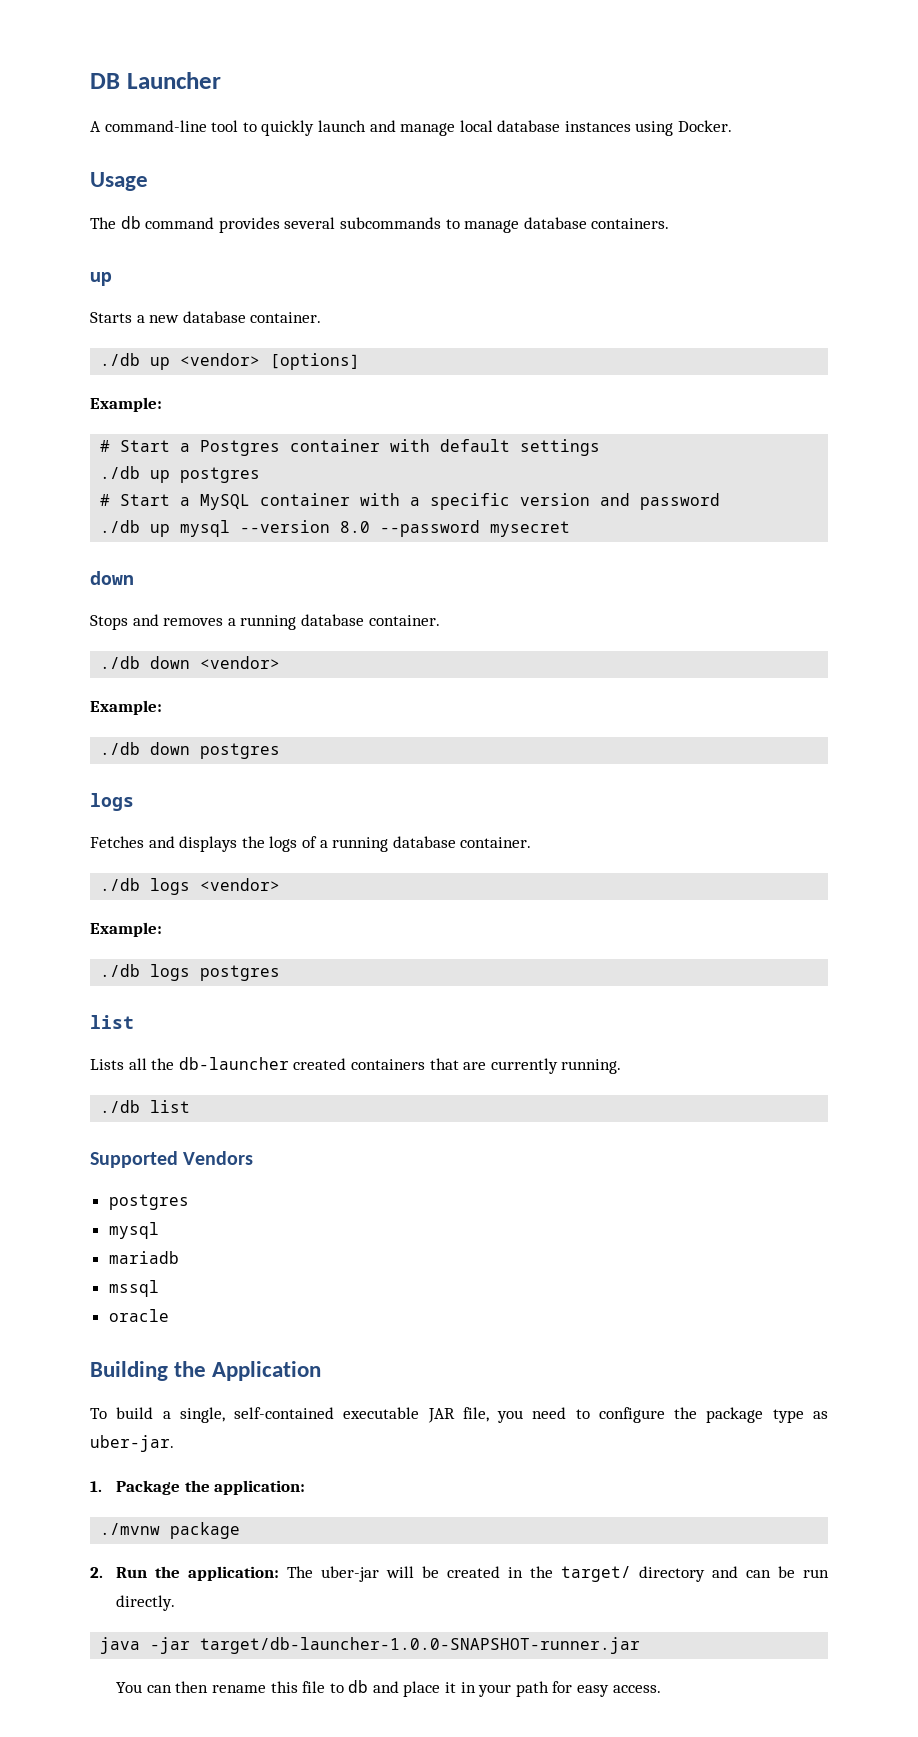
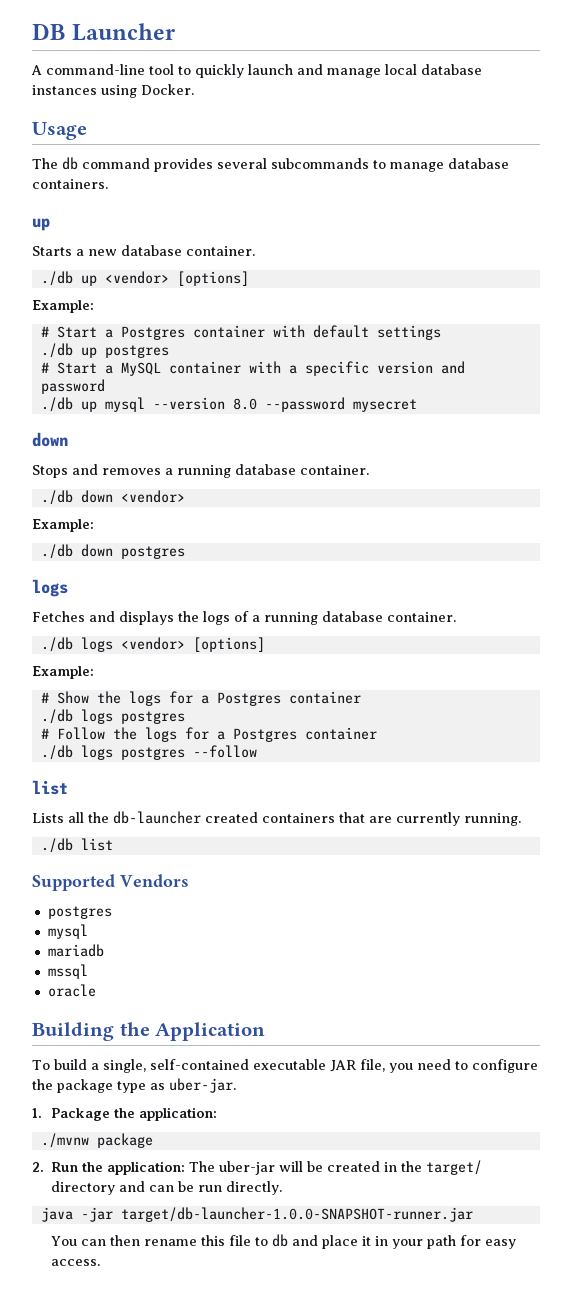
[90,922,162,937] [100,964,281,981] // Example: // ./db logs postgres -> [192,637,265,652] [32,666,94,679] [40,691,361,706] [40,709,185,724] [40,727,377,742] [40,745,257,760] [options] // Example: // # Show the logs for a Postgres container // ./db logs postgres // # Follow the logs for a Postgres container // ./db logs postgres --follow

